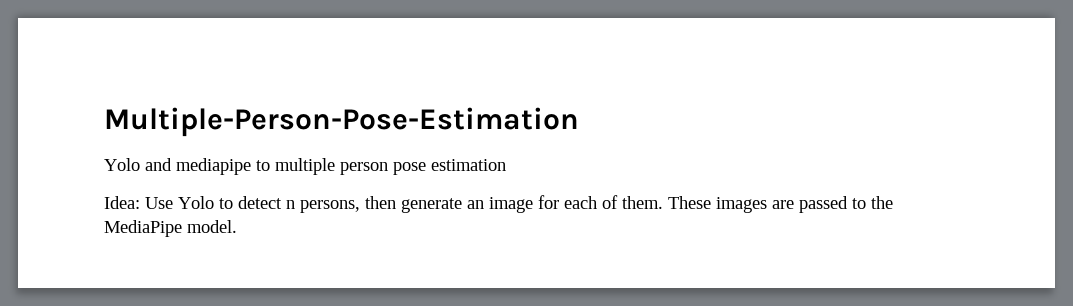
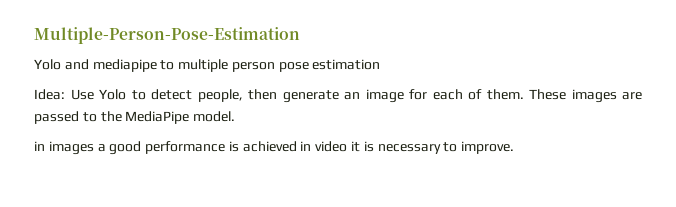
[286,200,360,213] n persons, -> [197,89,243,102] people,
(237, 226) none -> [34,141,515,155] // in images a good performance is achieved in video it is necessary to improve.

